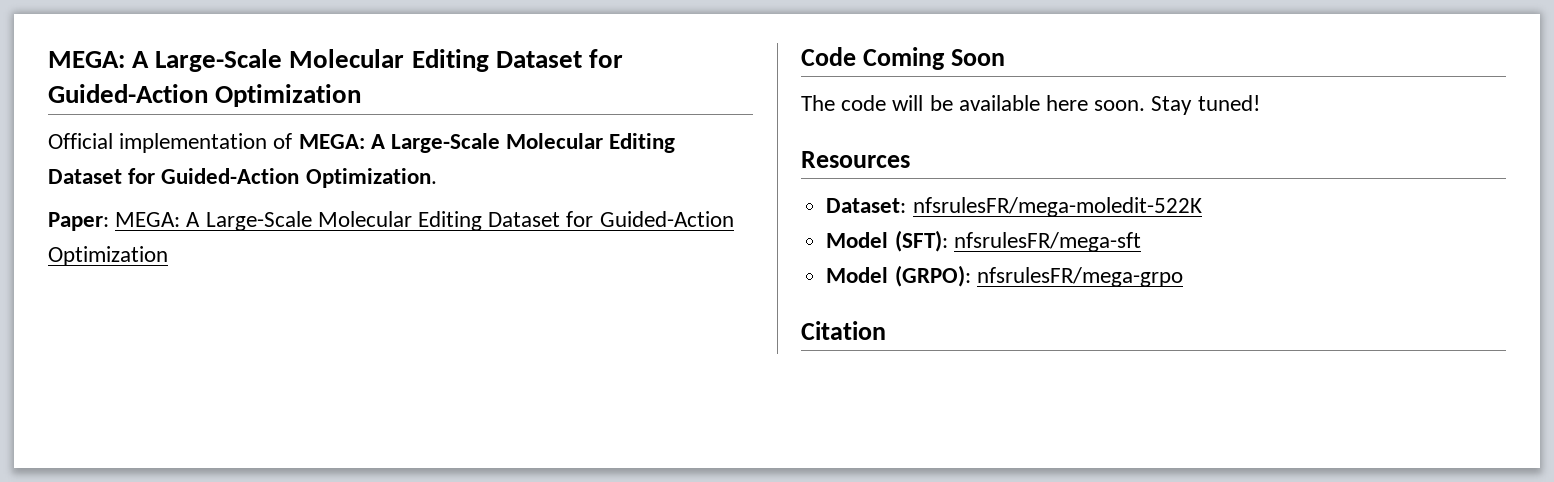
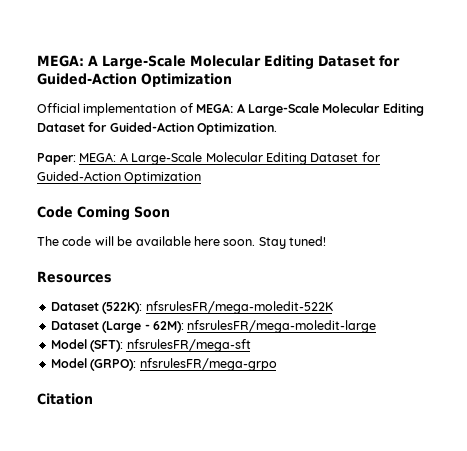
[826,198,907,213] Dataset: -> [50,302,143,314] Dataset (522K):
(1202, 207) none -> [50,320,377,333] // Dataset (Large - 62M): nfsrulesFR/mega-moledit-large

